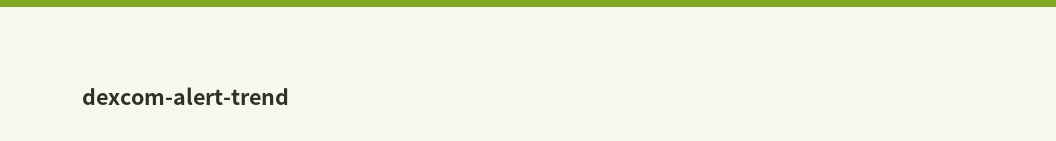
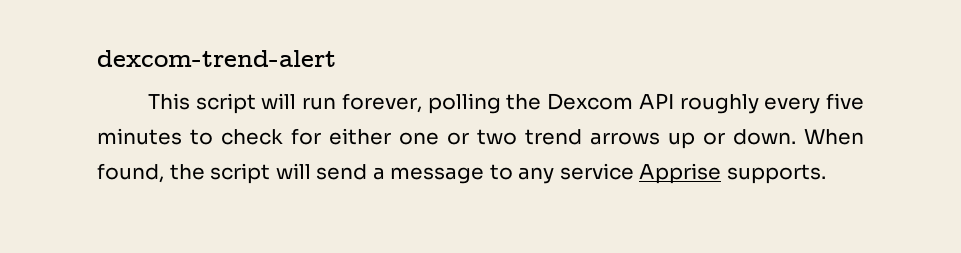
[82,87,289,105] dexcom-alert-trend -> [97,50,336,67] [148,93,865,114] [97,128,864,149] [97,163,826,184] dexcom-trend-alert // This script will run forever, polling the Dexcom API roughly every five minutes to check for either one or two trend arrows up or down. When found, the script will send a message to any service Apprise supports.

